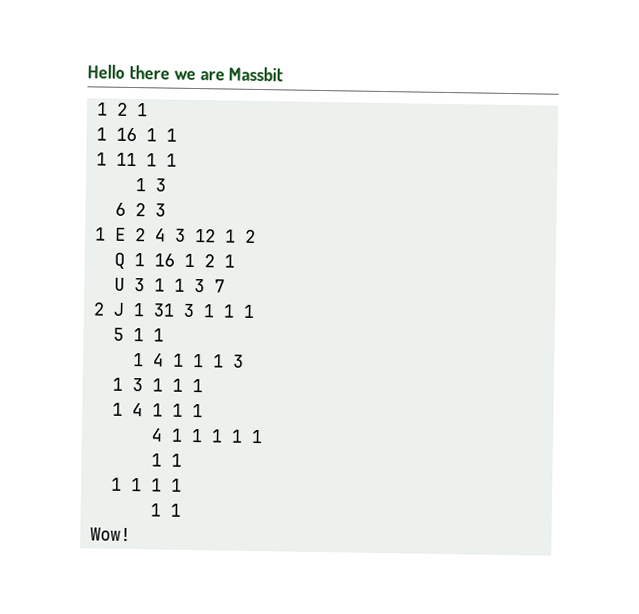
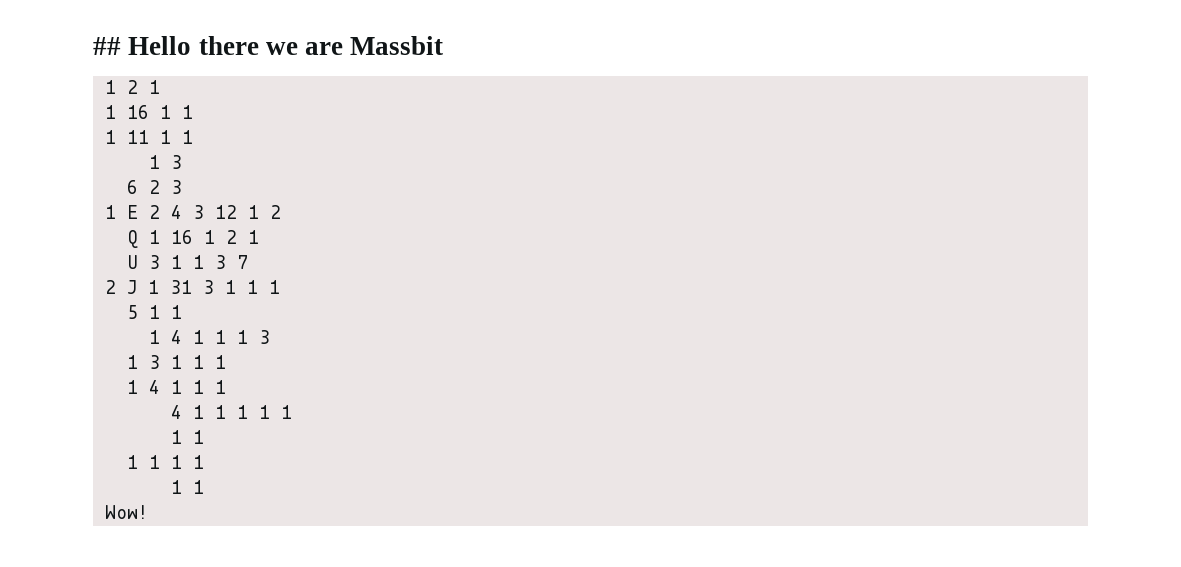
(87, 71) none -> [93,37,121,55] ##

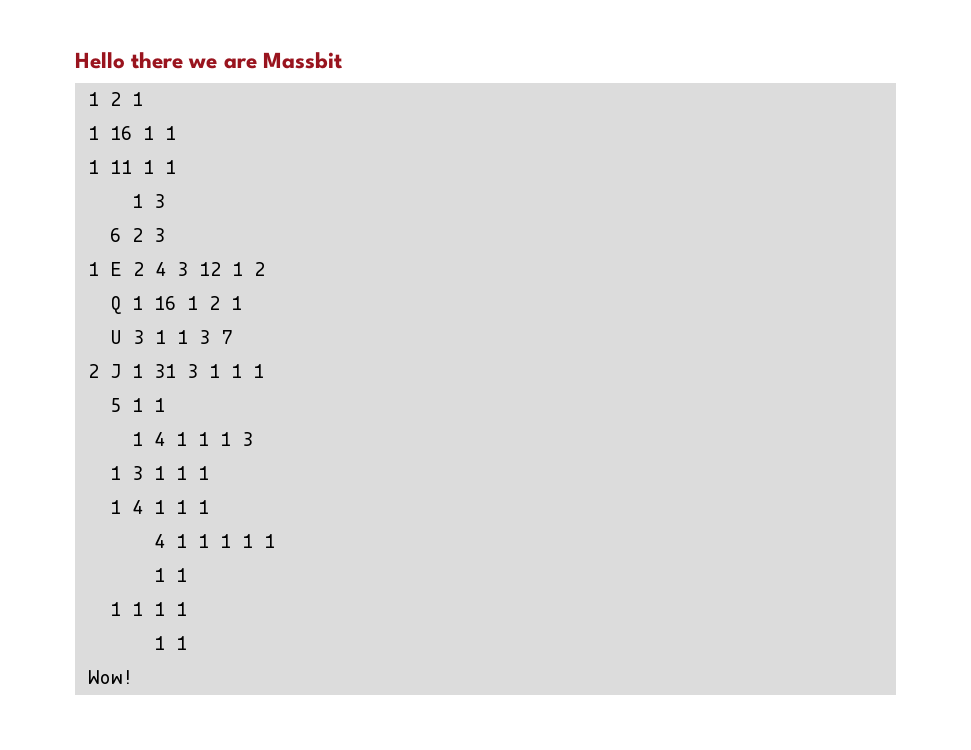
[93,37,121,55] ## -> (75, 60) none

